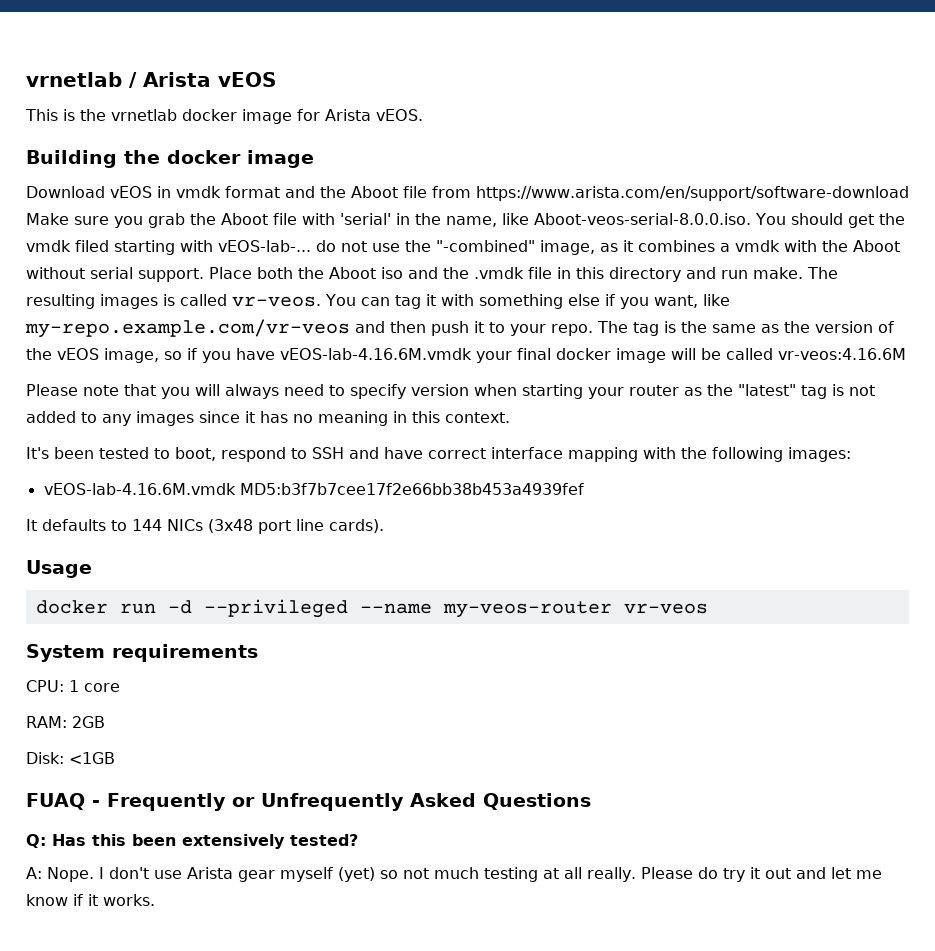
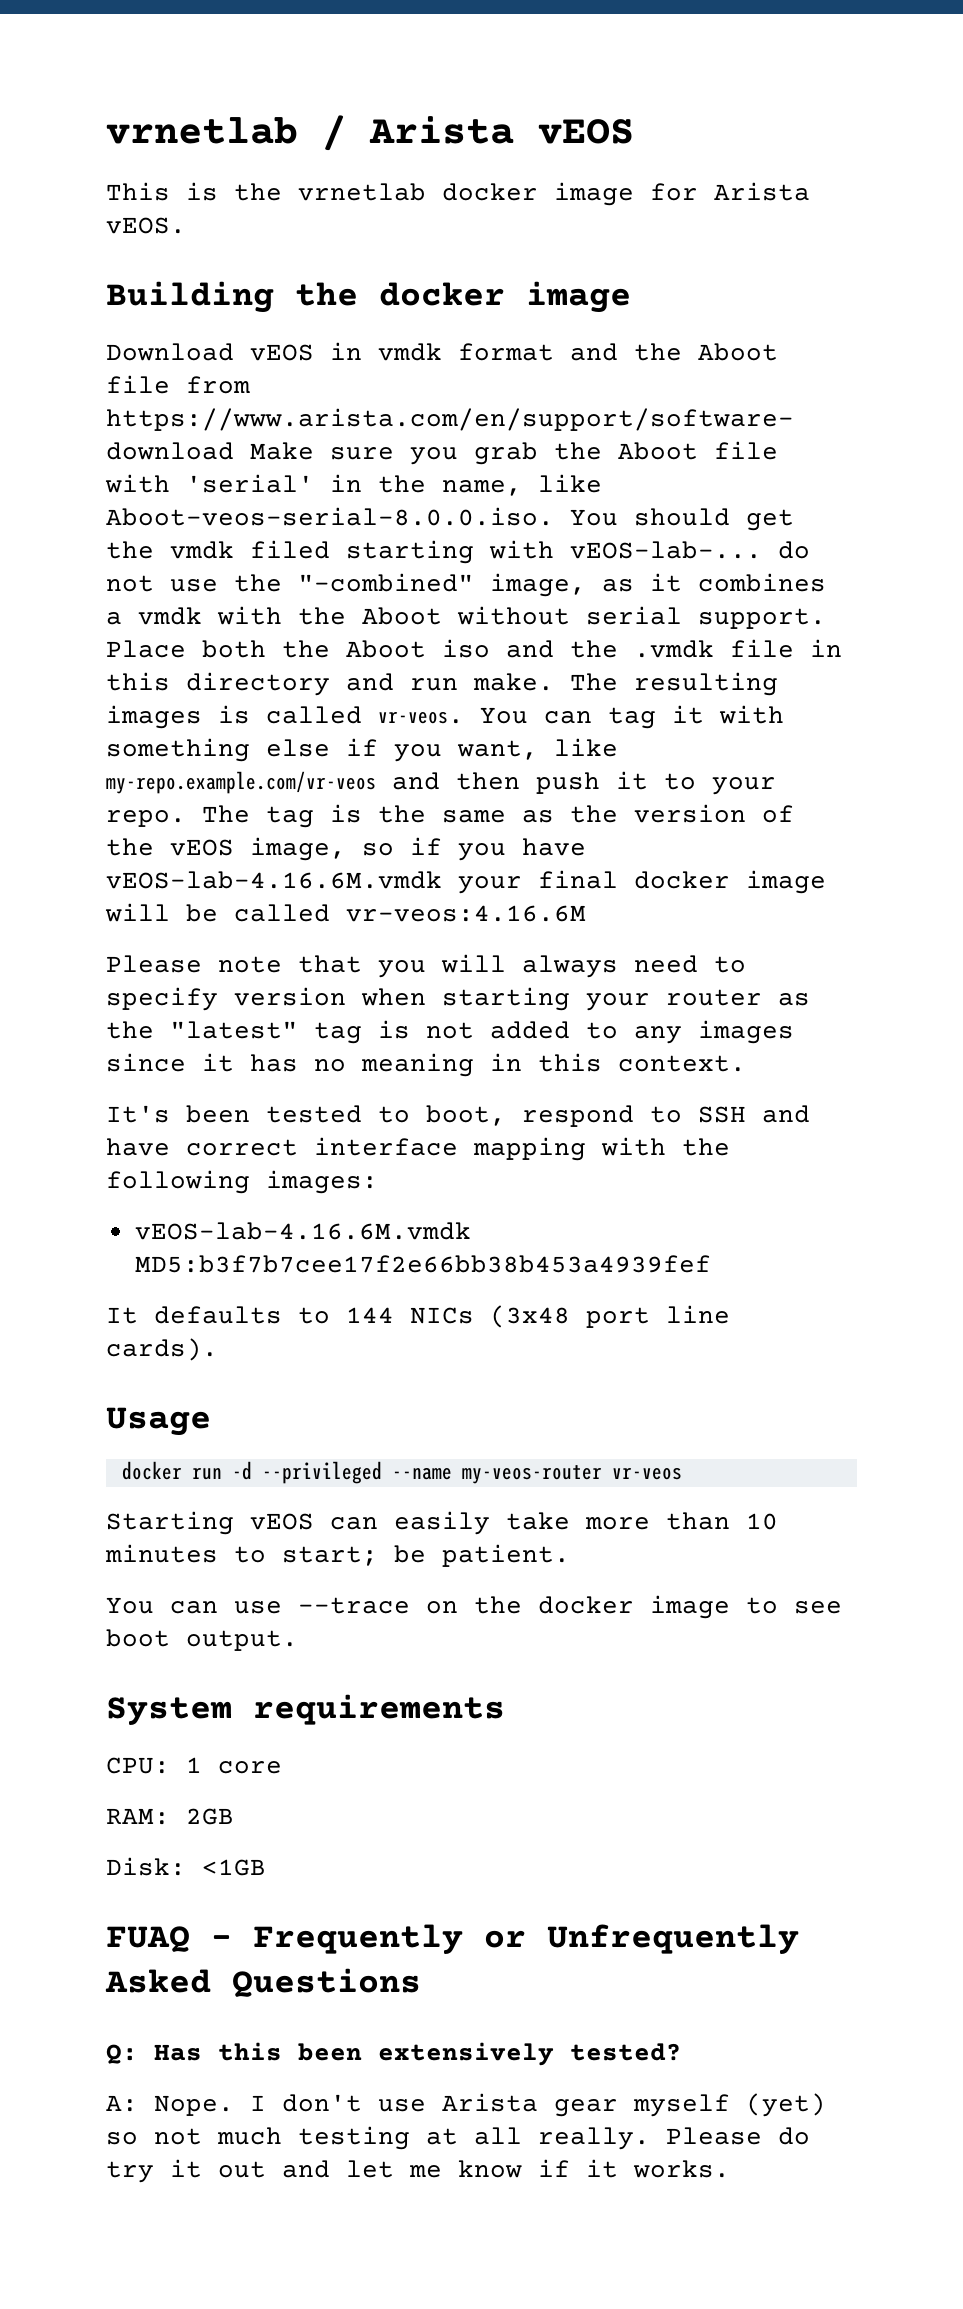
(708, 608) none -> [106,1511,778,1535] [105,1544,570,1567] [106,1595,842,1619] [106,1629,298,1651] // Starting vEOS can easily take more than 10 minutes to start; be patient. // You can use --trace on the docker image to see boot output.

